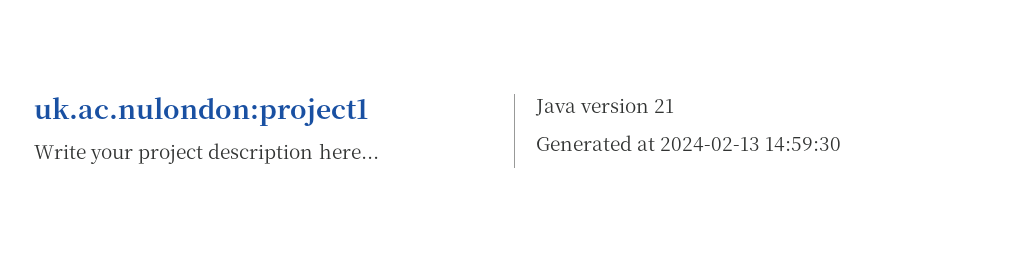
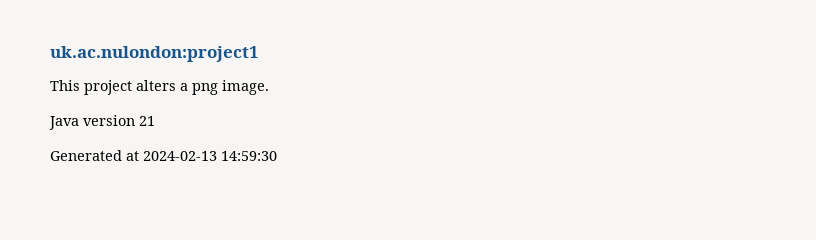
[34,143,379,164] Write your project description here... -> [50,80,269,95] This project alters a png image.

